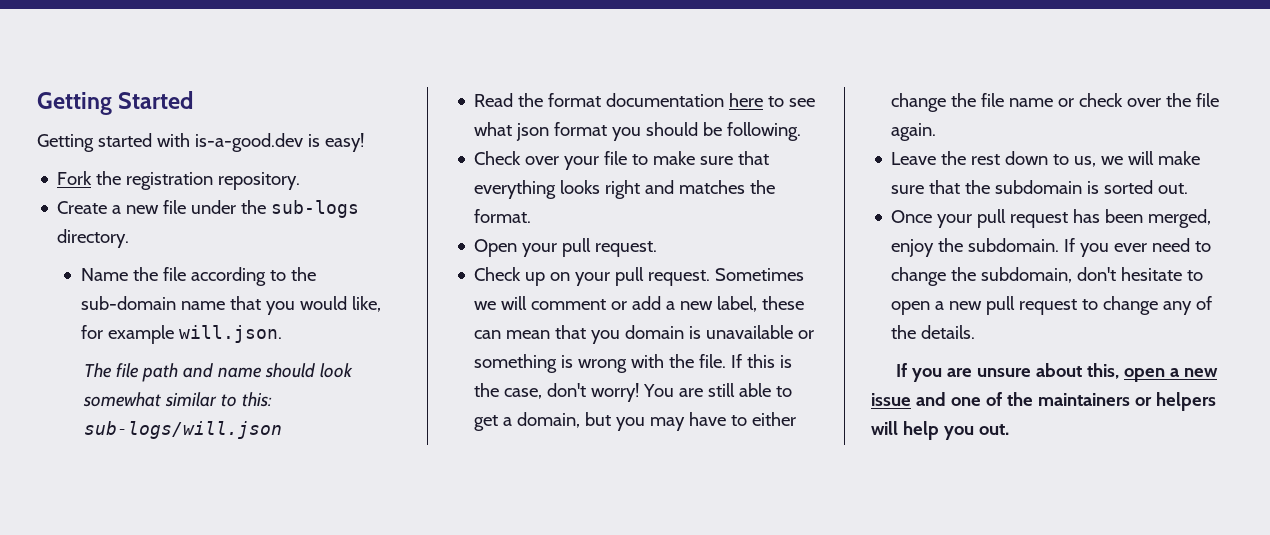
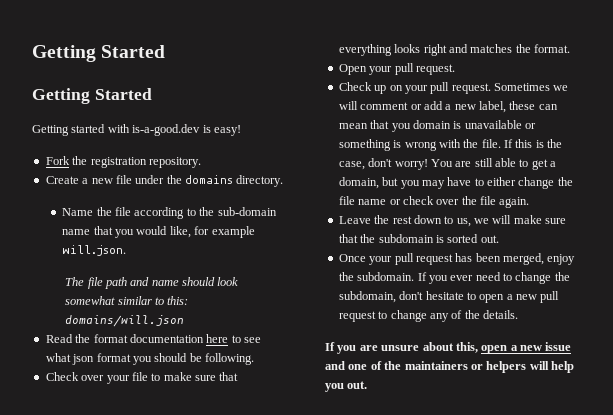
[37,91,194,115] Getting Started -> [32,45,166,62] [32,88,152,104] Getting Started // Getting Started
[271,200,360,218] sub-logs -> [185,175,233,184] domains
[83,421,282,439] sub-logs/will.json -> [65,315,185,327] domains/will.json

